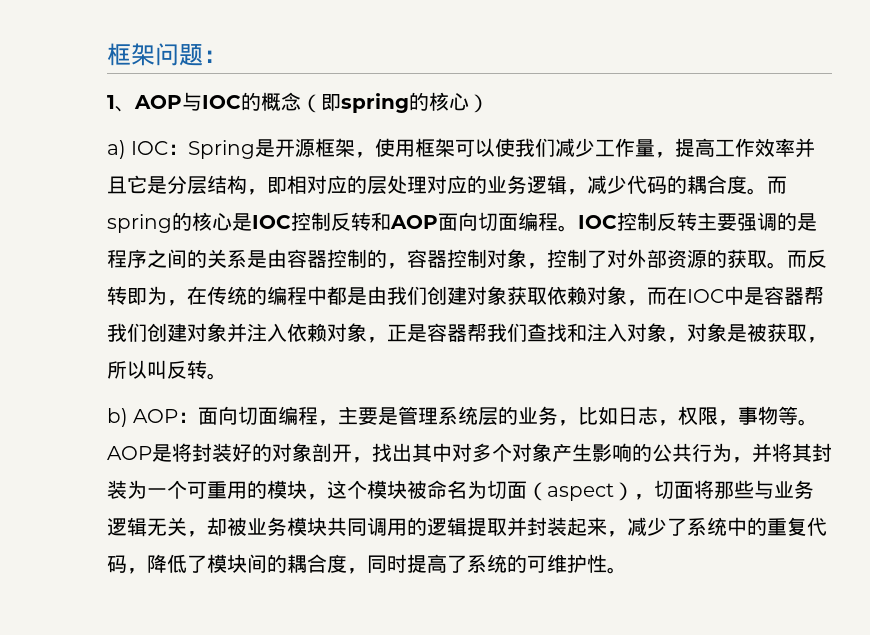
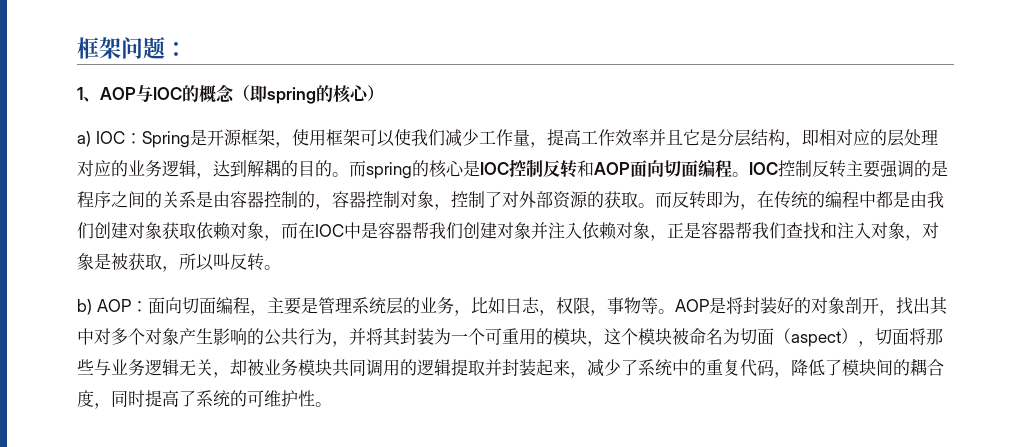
[587,175,747,194] 减少代码的耦合度 -> [213,159,332,177] 达到解耦的目的

